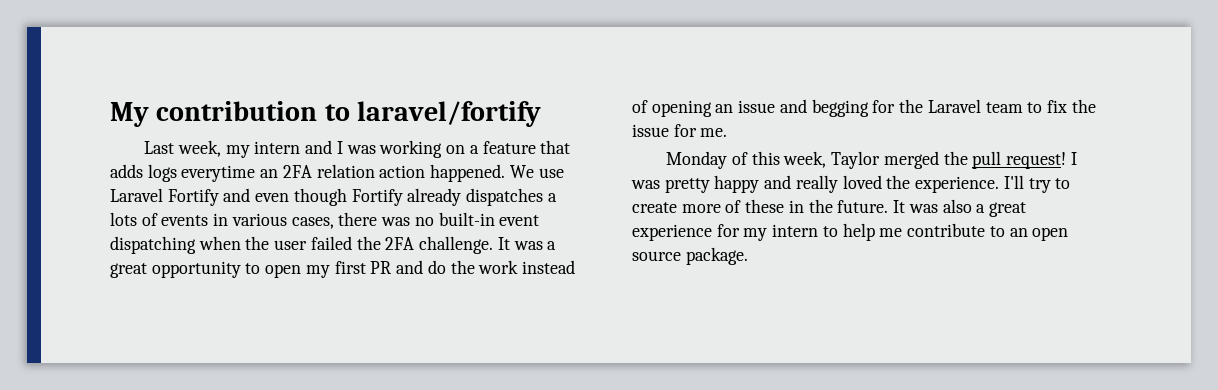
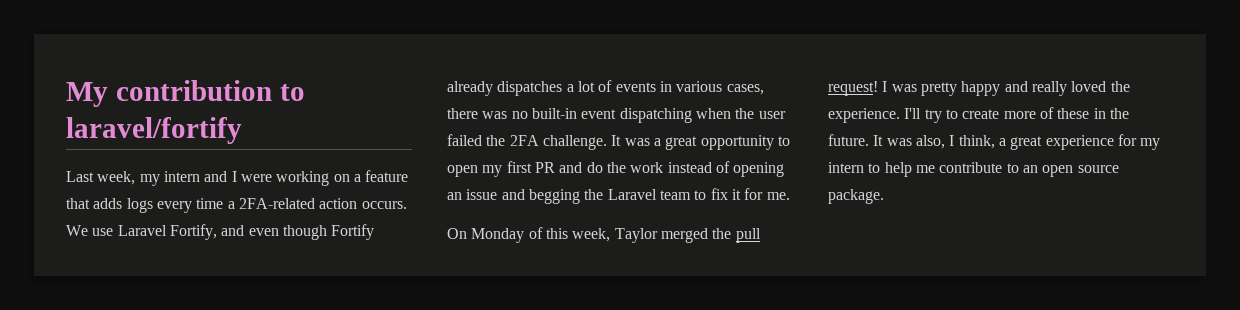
[346,145,376,154] was -> [240,174,272,182] were
[181,164,506,182] everytime an 2FA relation action happened. -> [156,198,407,213] every time a 2FA-related action occurs.
[167,189,219,206] Fortify -> [169,224,217,240] Fortify,
[110,212,137,226] lots -> [577,81,595,92] lot
[872,100,896,113] for -> (580, 196) none
[1071,99,1096,113] [632,124,669,137] the issue -> [731,189,741,200] it
(728, 132) none -> [447,228,467,239] On
[942,199,972,213] also -> [915,135,995,149] also, I think,

